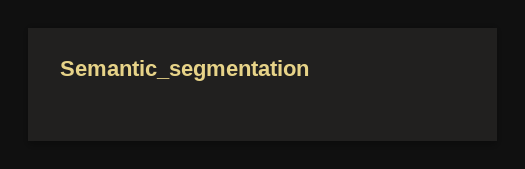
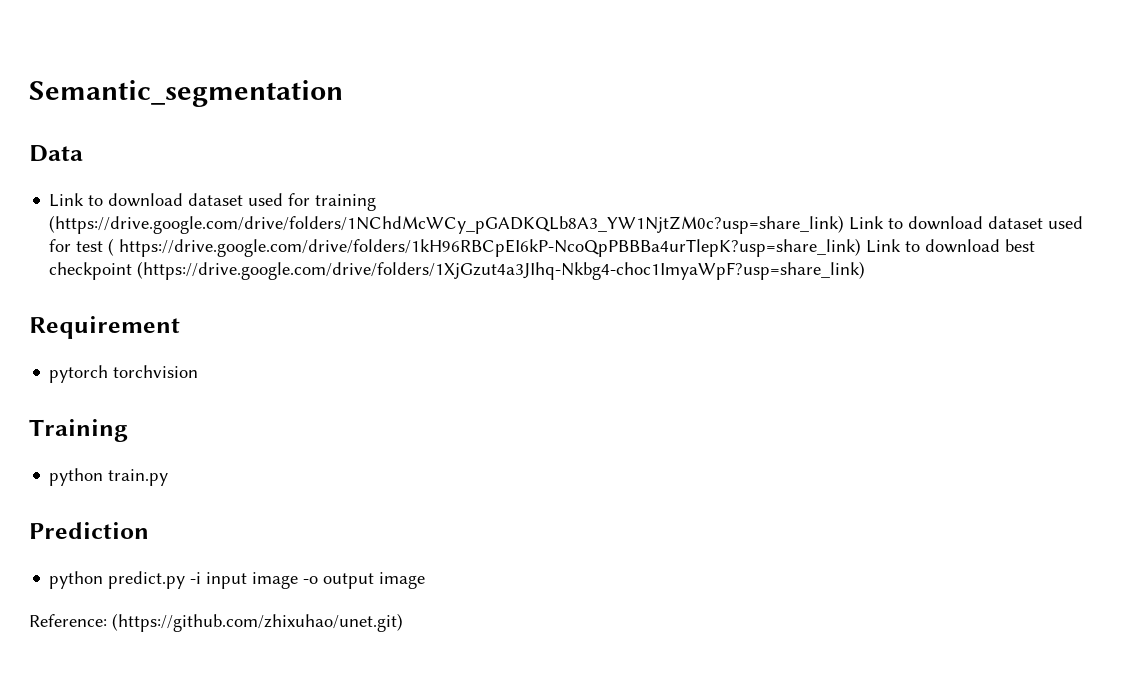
(309, 70) none -> [29,145,83,162] [49,193,377,211] [49,215,1084,234] [49,238,1036,257] [49,261,866,280] [29,316,180,339] [49,365,199,383] [29,419,128,442] [49,468,169,486] [29,522,149,539] [49,571,426,589] [29,613,403,632] // Data // Link to download dataset used for training (https://drive.google.com/drive/folders/1NChdMcWCy_pGADKQLb8A3_YW1NjtZM0c?usp=share_link) Link to download dataset used for test ( https://drive.google.com/drive/folders/1kH96RBCpEI6kP-NcoQpPBBBa4urTlepK?usp=share_link) Link to download best checkpoint (https://drive.google.com/drive/folders/1XjGzut4a3JIhq-Nkbg4-choc1ImyaWpF?usp=share_link) // Requirement // pytorch torchvision // Training // python train.py // Prediction // python predict.py -i input image -o output image // Reference: (https://github.com/zhixuhao/unet.git)

